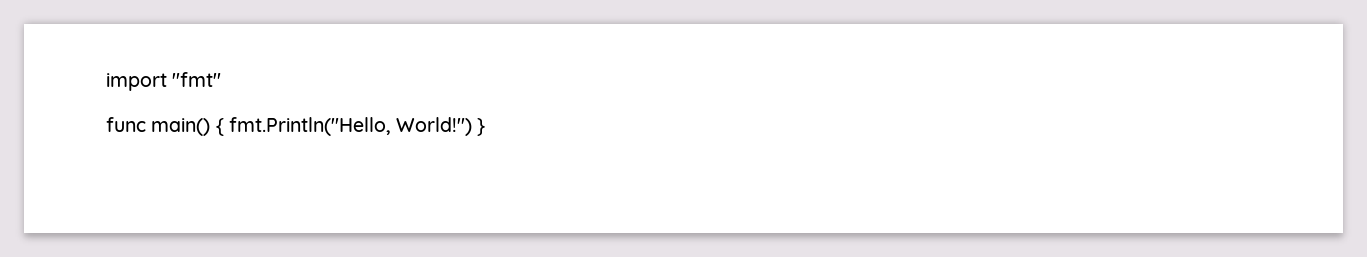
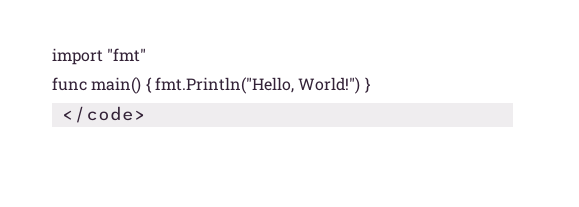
(486, 127) none -> [61,106,146,123] // </code>

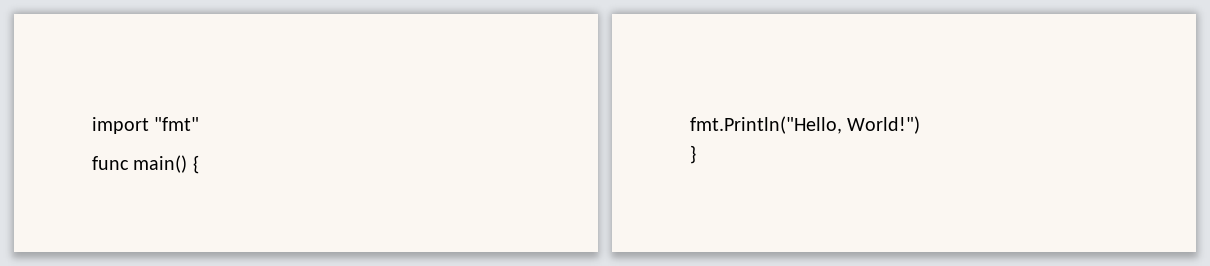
(152, 85) none -> (199, 164) //
(361, 85) none -> (921, 125) //
[61,106,146,123] // </code> -> (696, 154) none

